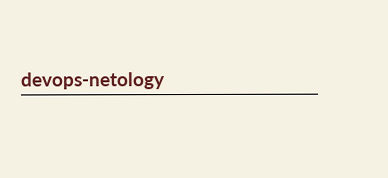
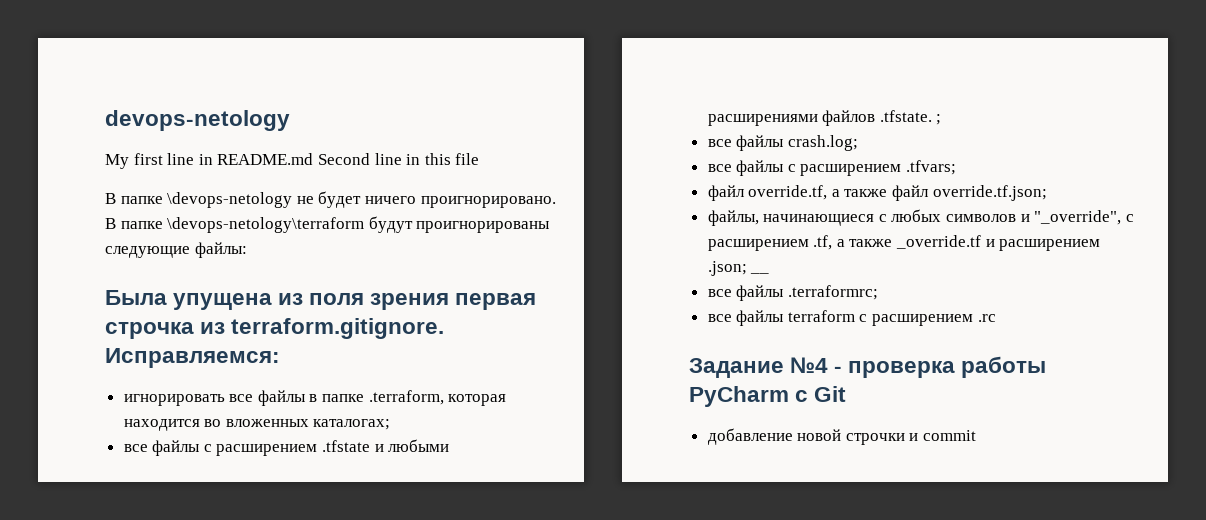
(166, 81) none -> [105,153,480,169] [105,191,556,208] [105,216,551,233] [105,242,247,258] [105,290,537,310] [105,318,445,339] [105,348,280,368] [123,390,507,406] [123,419,391,431] [123,439,450,456] [707,110,942,126] [707,135,858,151] [707,160,957,176] [707,185,1047,201] [707,209,1134,226] [707,235,1101,251] [707,261,770,276] [707,285,878,301] [707,310,996,326] [689,356,1047,378] [689,386,847,407] [707,428,977,445] // My first line in README.md Second line in this file // В папке \devops-netology не будет ничего проигнорировано. В папке \devops-netology\terraform будут проигнорированы следующие файлы: // Была упущена из поля зрения первая строчка из terraform.gitignore. Исправляемся: // игнорировать все файлы в папке .terraform, которая находится во вложенных каталогах; // все файлы с расширением .tfstate и любыми расширениями файлов .tfstate. ; // все файлы crash.log; // все файлы с расширением .tfvars; // файл override.tf, а также файл override.tf.json; // файлы, начинающиеся с любых символов и "_override", с расширением .tf, а также _override.tf и расширением .json; __ // все файлы .terraformrc; // все файлы terraform с расширением .rc // Задание №4 - проверка работы PyCharm c Git // добавление новой строчки и commit

